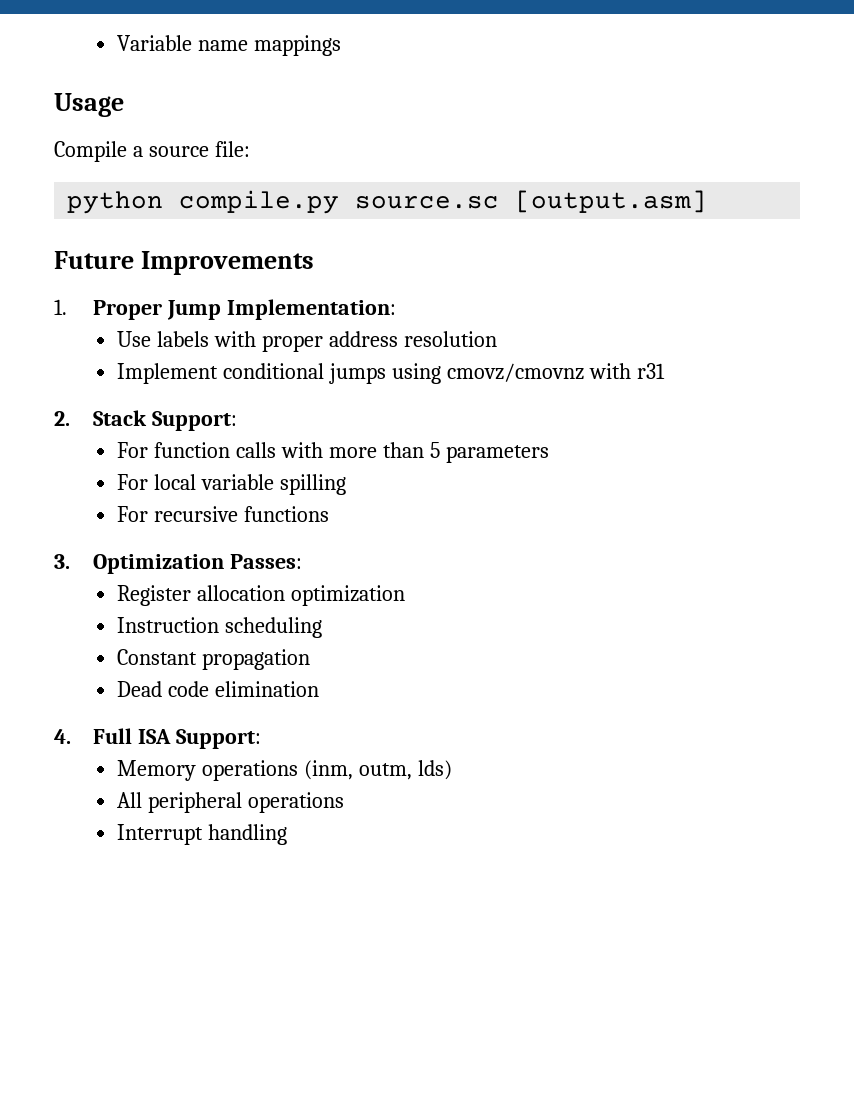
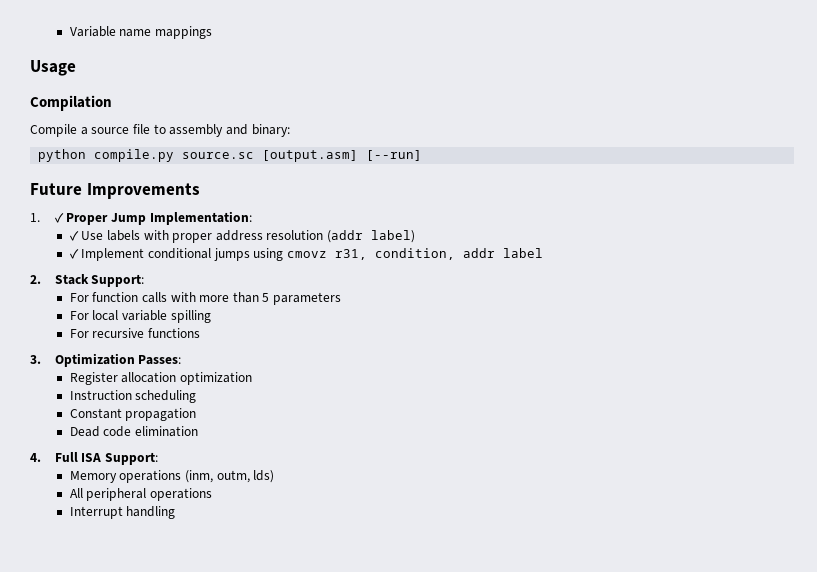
(124, 105) none -> [30,95,112,111] // Compilation
[214,141,250,157] file: -> [132,124,290,137] file to assembly and binary:
(708, 201) none -> [366,150,423,161] [--run]
(67, 307) none -> [54,213,64,223] ✓
(396, 309) none -> [69,231,79,241] ✓
(497, 339) // -> [327,230,416,243] [69,249,79,259] (addr label) // ✓
[446,363,665,382] cmovz/cmovnz with r31 -> [286,248,543,260] cmovz r31, condition, addr label

